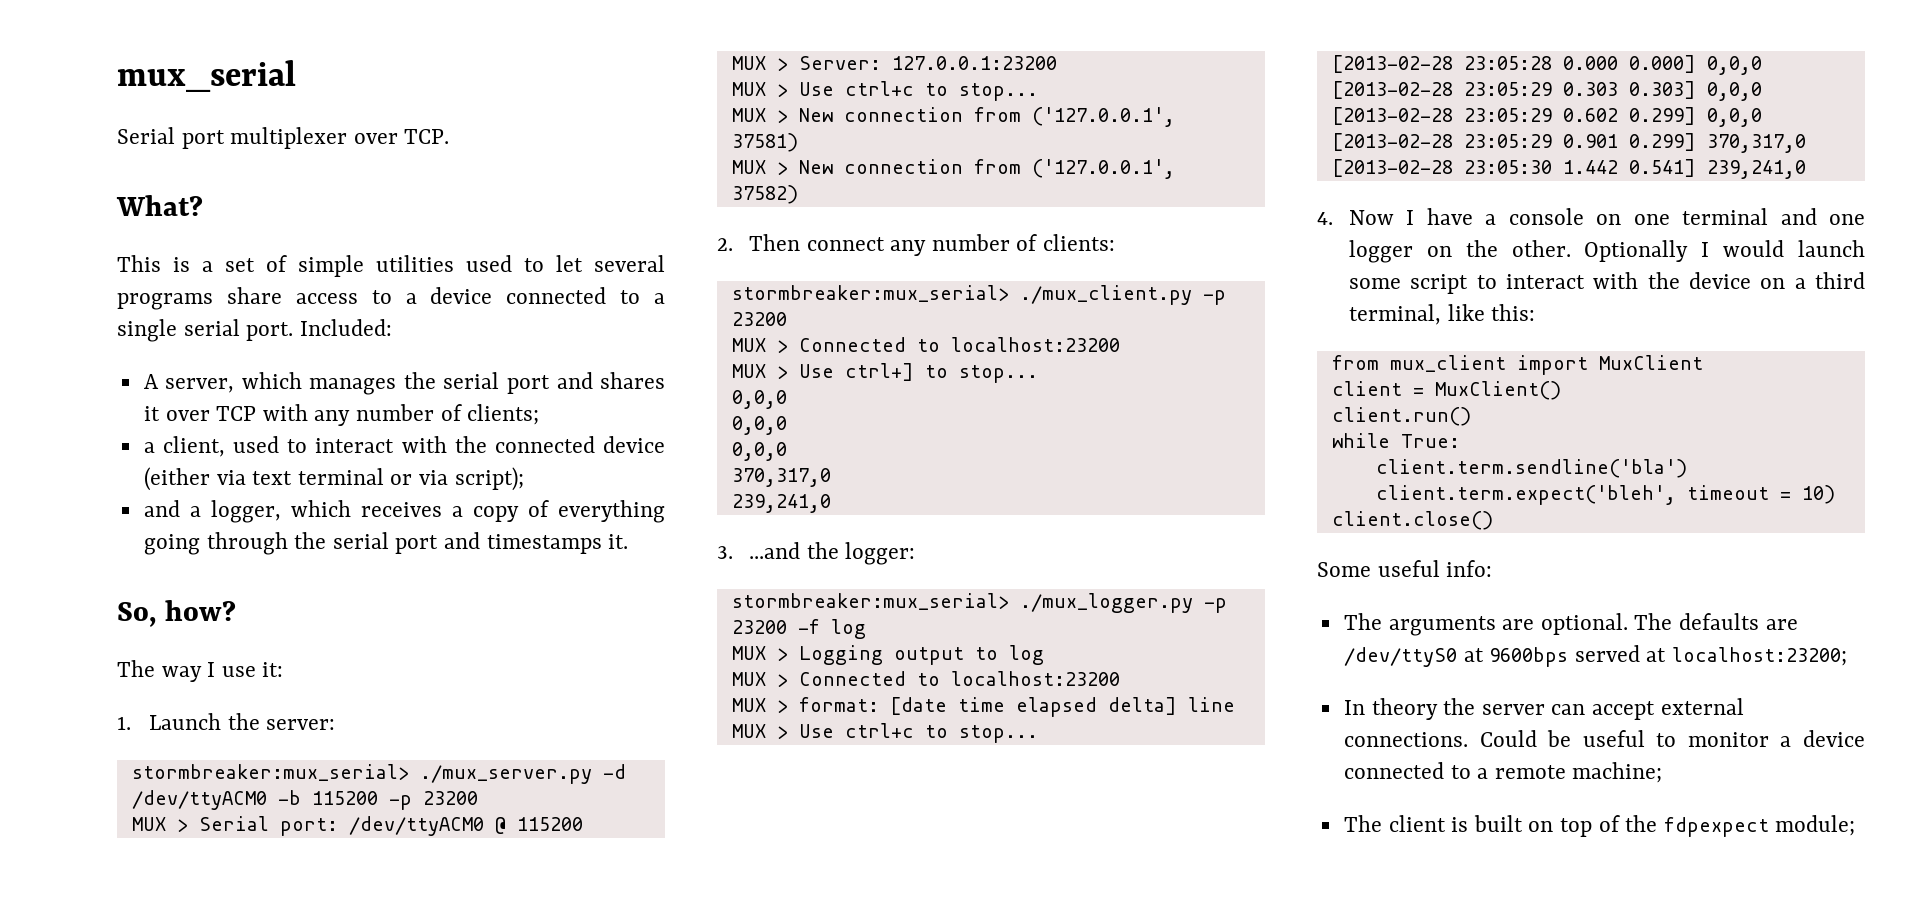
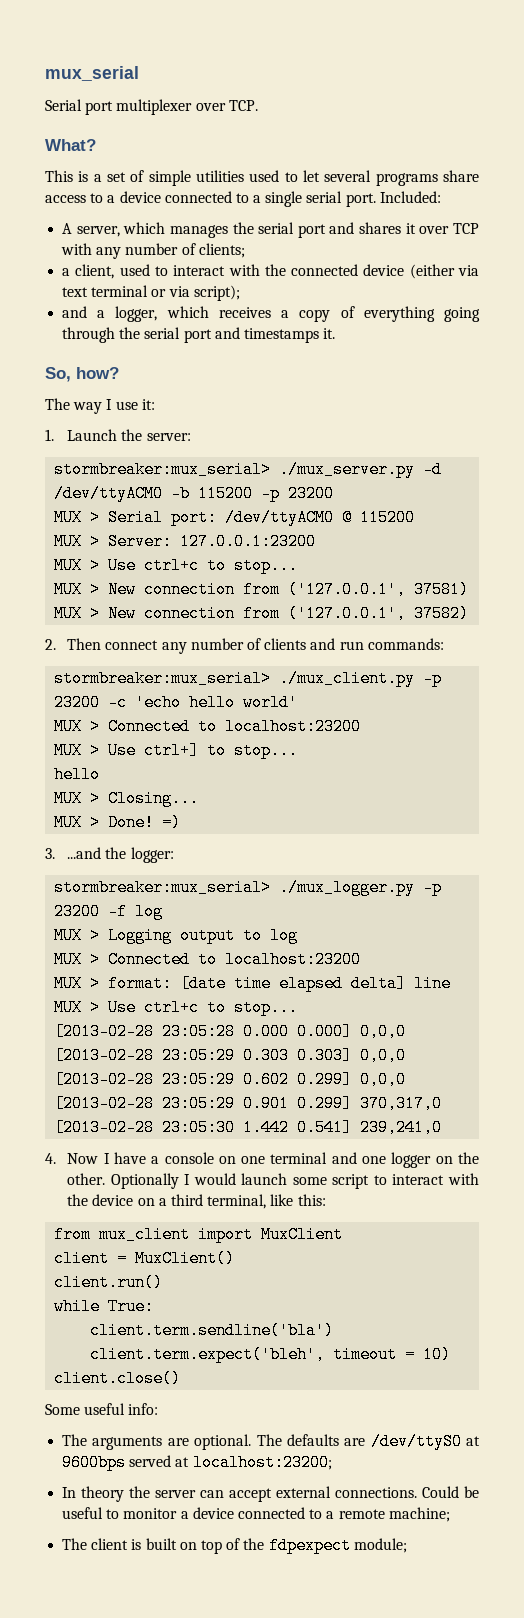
[1043,234,1116,251] clients: -> [264,638,444,650] clients and run commands:
(787, 319) none -> [108,694,299,711] -c 'echo hello world'
[731,390,787,409] [731,416,787,435] [731,442,787,461] [731,468,831,487] [731,494,831,513] 0,0,0 // 0,0,0 // 0,0,0 // 370,317,0 // 239,241,0 -> [54,766,101,783] [54,790,200,807] [54,814,182,831] hello // MUX > Closing... // MUX > Done! =)

